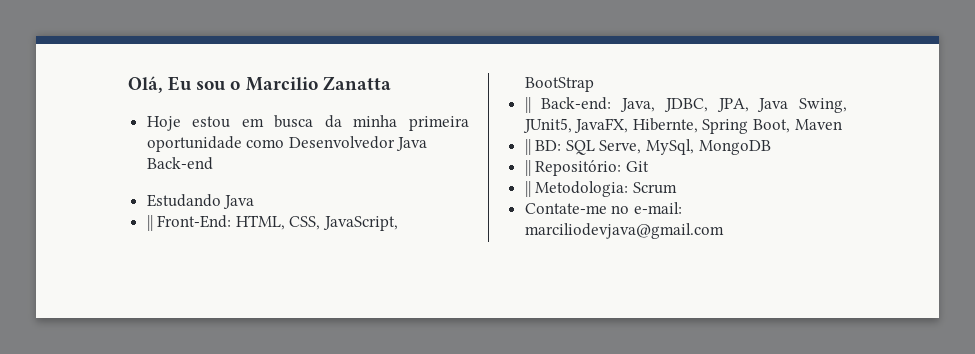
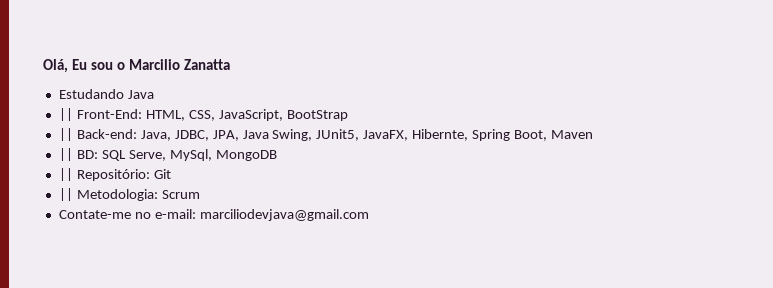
[146,115,470,131] [146,136,428,152] [146,157,213,170] // Hoje estou em busca da minha primeira oportunidade como Desenvolvedor Java Back-end -> (231, 64) none

